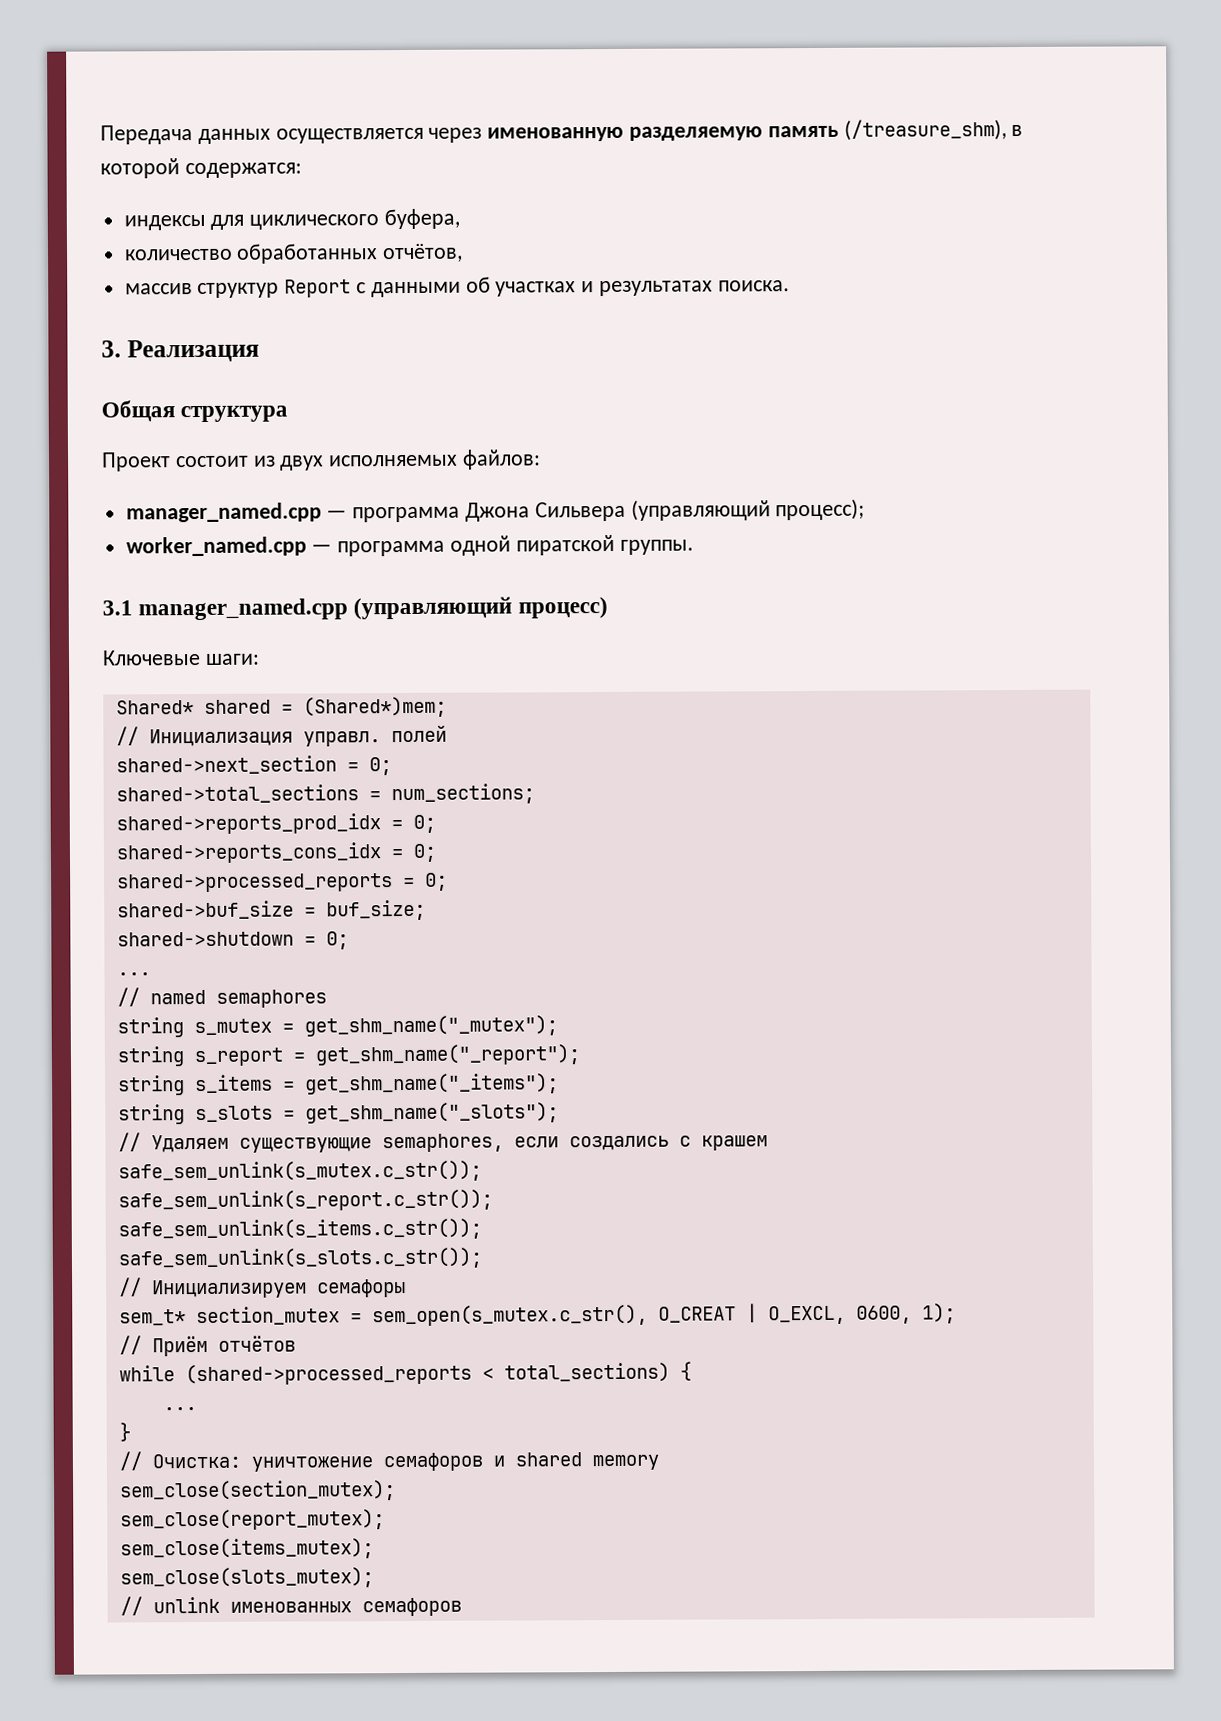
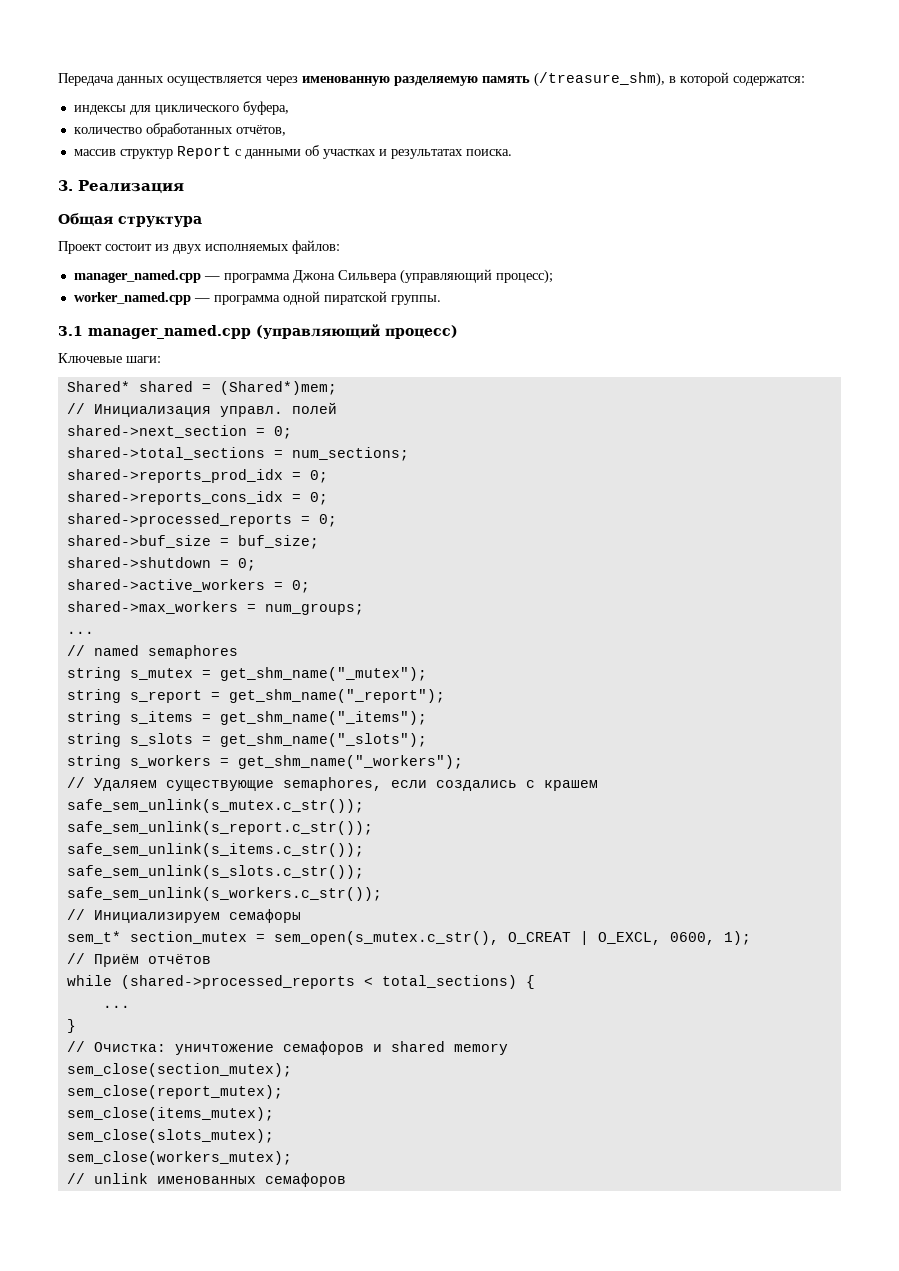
(349, 940) none -> [66,579,310,593] [66,601,364,615] // shared->active_workers = 0; // shared->max_workers = num_groups;
(559, 1113) none -> [66,755,463,769] // string s_workers = get_shm_name("_workers");
(482, 1258) none -> [66,887,382,901] // safe_sem_unlink(s_workers.c_str());
(374, 1578) none -> [66,1151,292,1165] // sem_close(workers_mutex);

